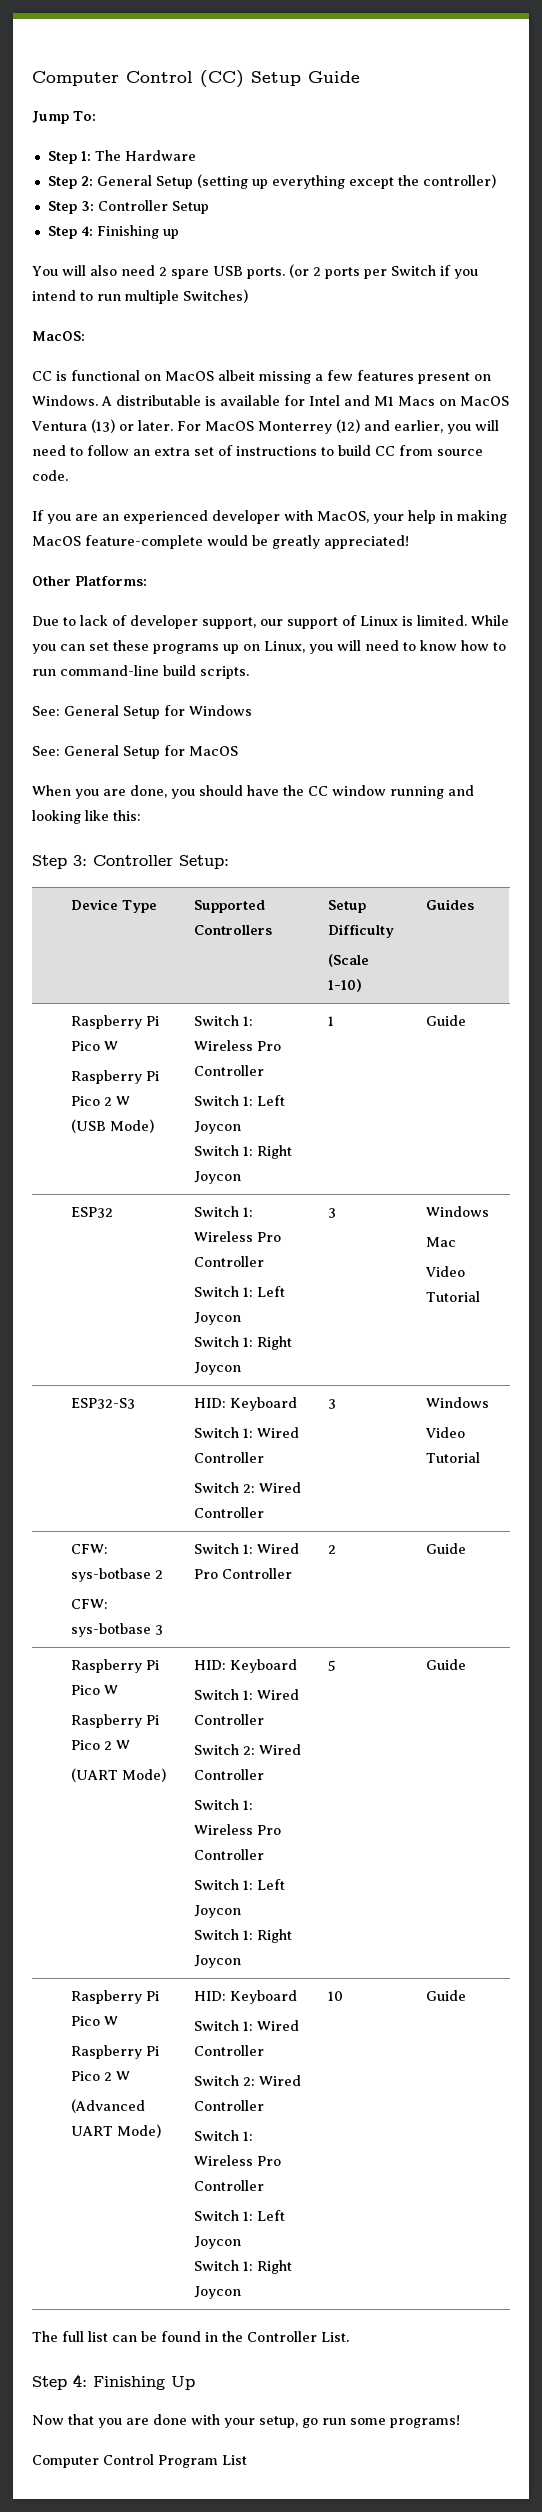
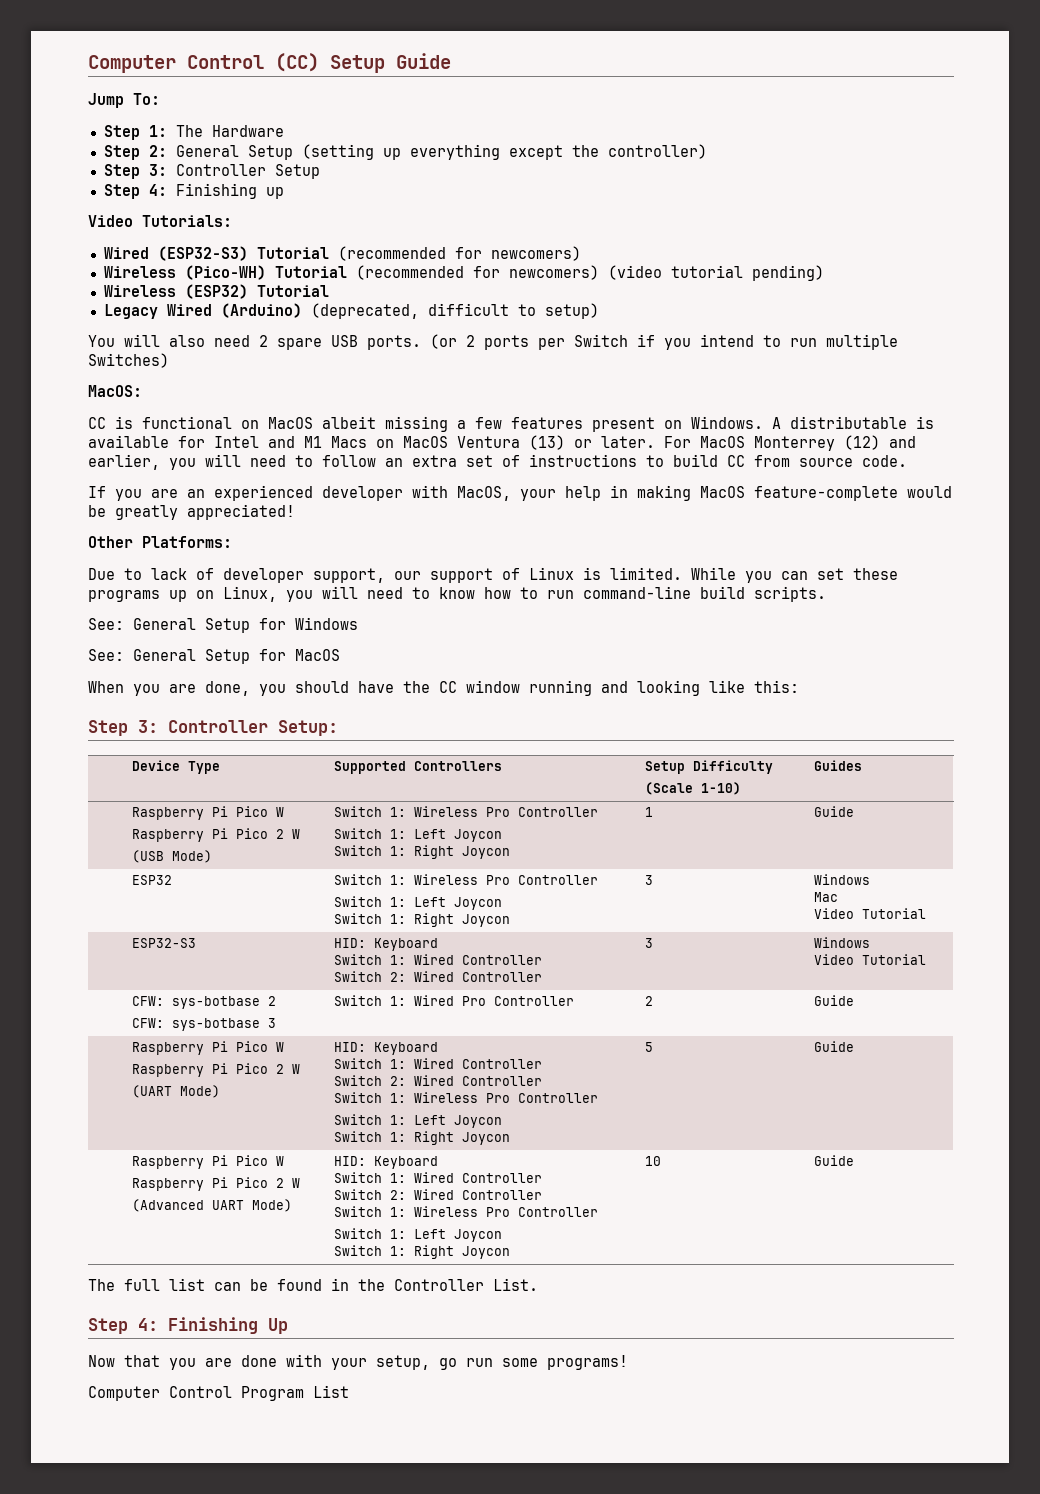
(179, 234) none -> [88,215,232,227] [103,246,581,261] [103,265,824,281] [103,284,329,299] [103,303,599,319] // Video Tutorials: // Wired (ESP32-S3) Tutorial (recommended for newcomers) // Wireless (Pico-WH) Tutorial (recommended for newcomers) (video tutorial pending) // Wireless (ESP32) Tutorial // Legacy Wired (Arduino) (deprecated, difficult to setup)

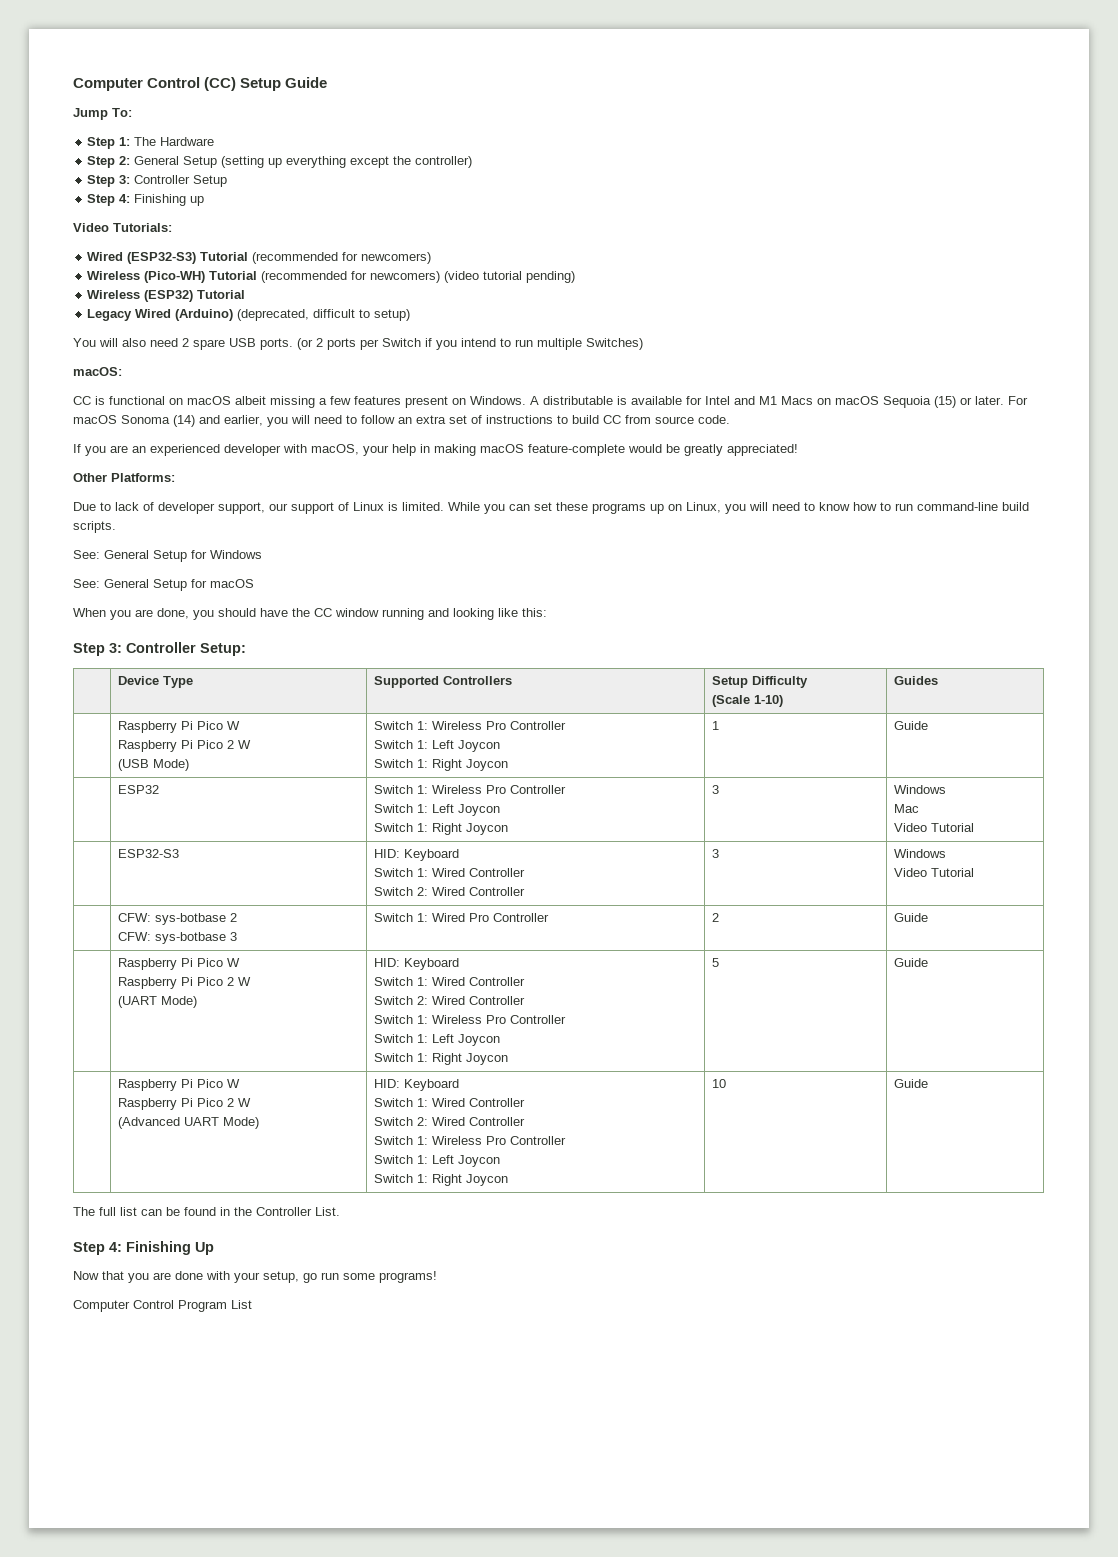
[88,385,142,397] MacOS: -> [73,367,122,376] macOS:
[268,417,313,429] MacOS -> [187,396,231,405] macOS
[403,435,880,451] MacOS Ventura (13) or later. For MacOS Monterrey (12) -> [835,396,1028,408] [73,415,195,427] macOS Sequoia (15) or later. For macOS Sonoma (14)
[457,486,511,501] MacOS, -> [311,444,359,455] macOS,
[700,486,745,498] MacOS -> [480,444,524,453] macOS
[295,649,340,661] MacOS -> [210,579,254,588] macOS

